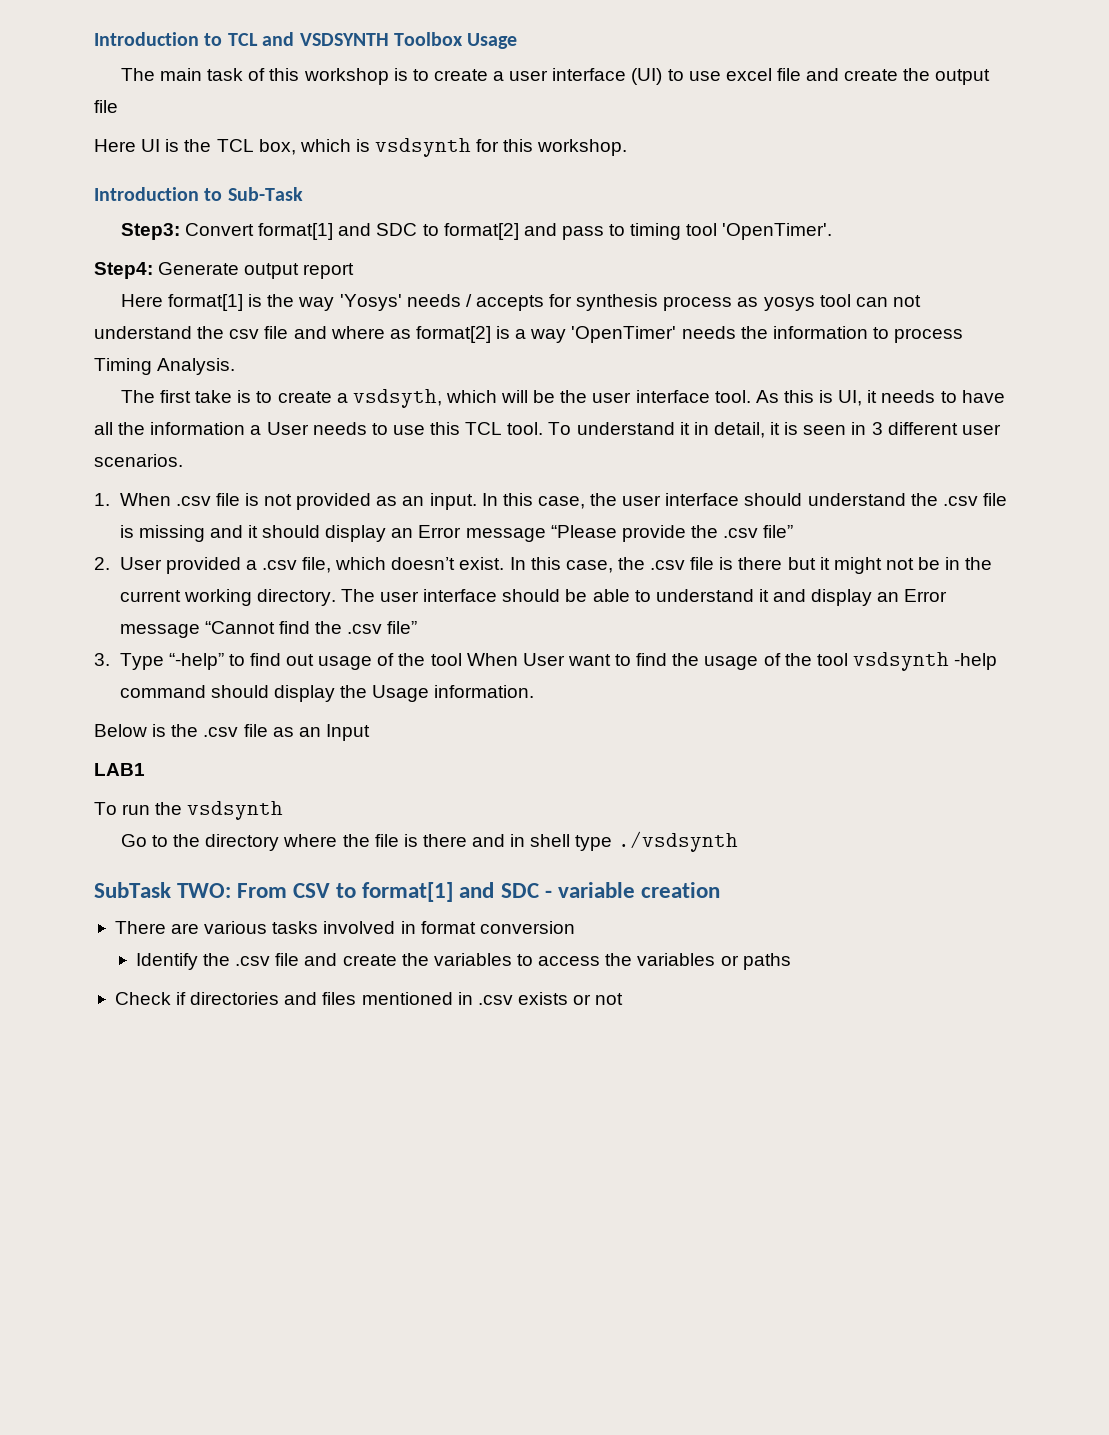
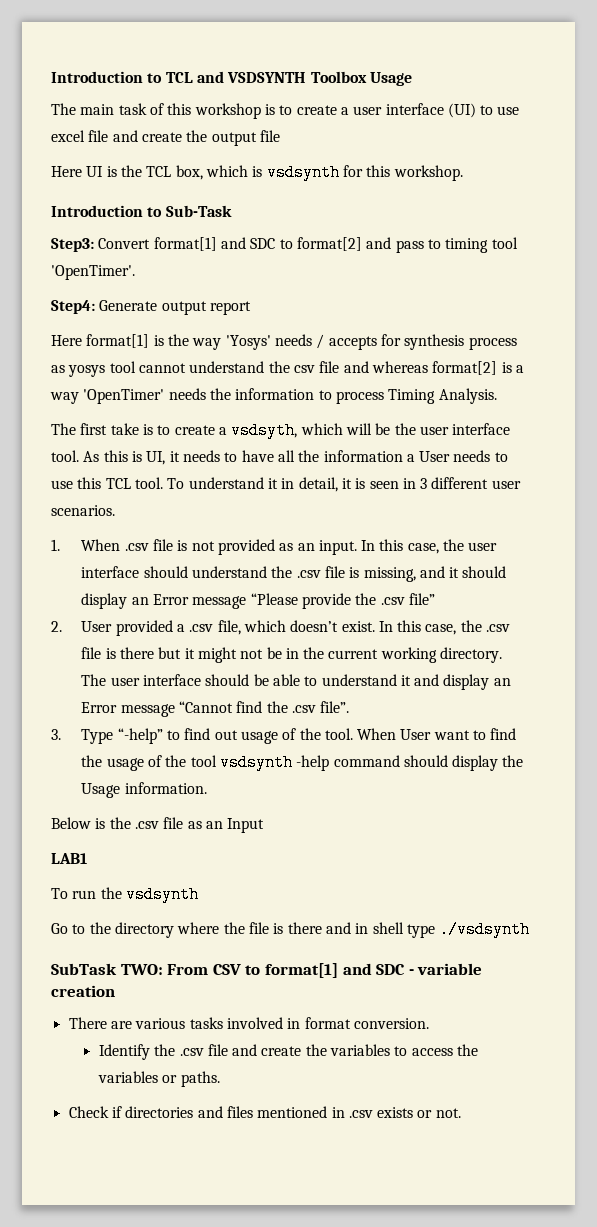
[855,295,921,307] can not -> [138,363,186,373] cannot
[330,326,411,339] where as -> [371,361,428,373] whereas
[138,525,205,542] missing -> [363,567,416,582] missing,
[387,621,418,634] file” -> [320,701,350,713] file”.
[430,653,462,666] tool -> [324,728,353,740] tool.
[479,921,575,934] conversion -> [353,1018,429,1029] conversion.
[742,953,791,970] paths -> [180,1071,220,1087] paths.
[595,993,624,1005] not -> [435,1108,461,1118] not.

